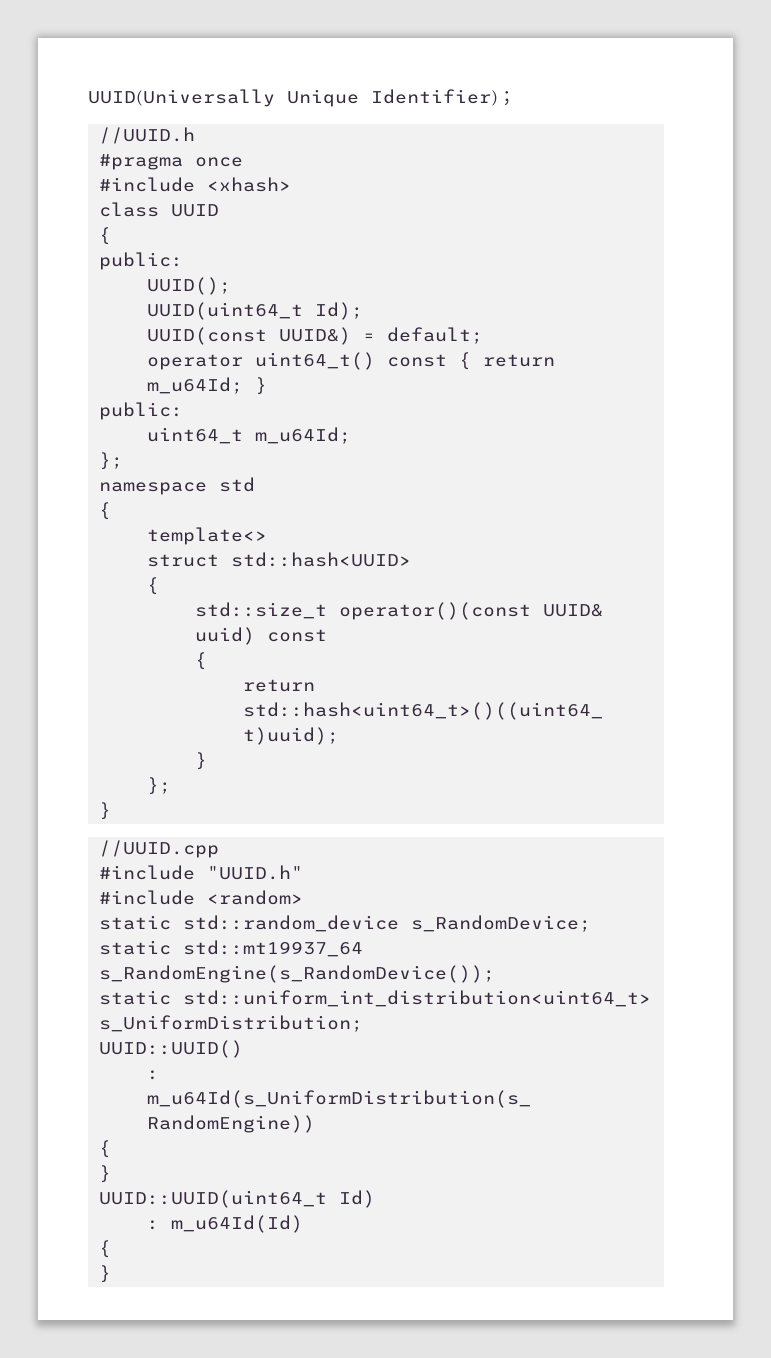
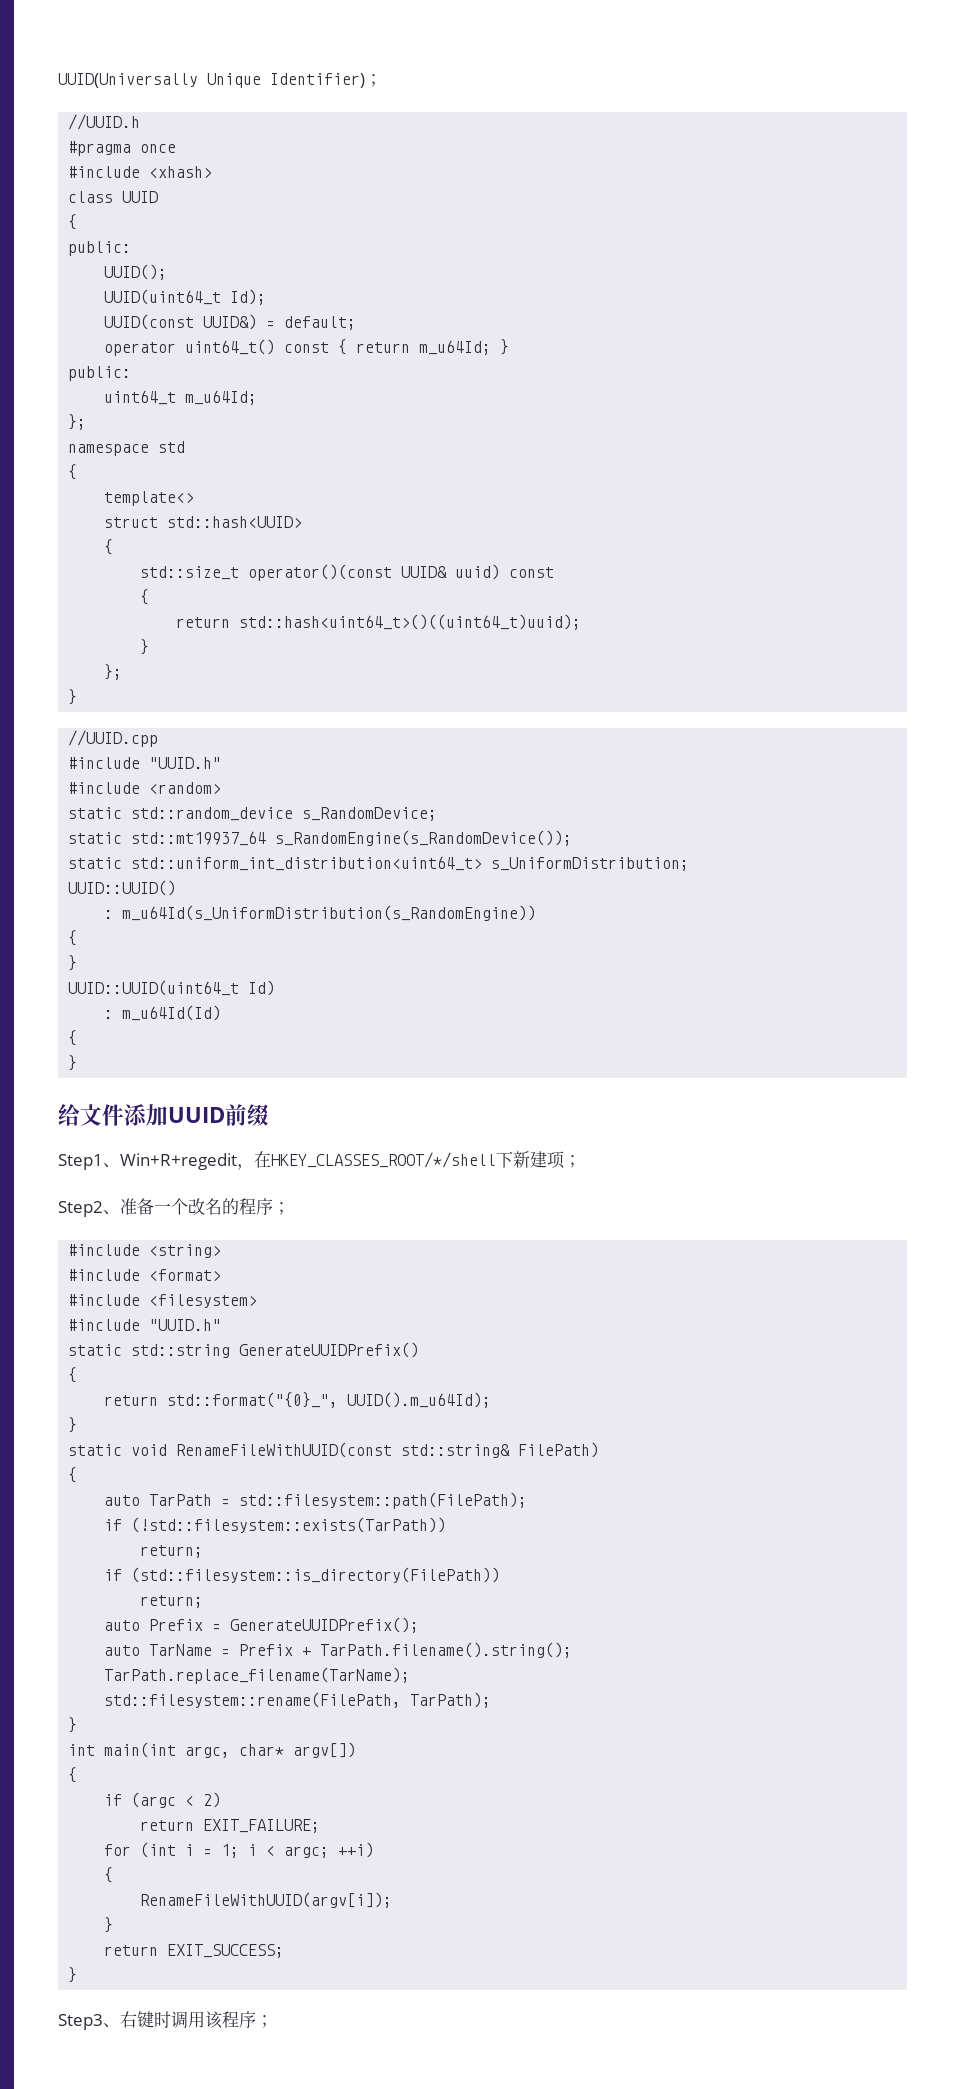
(111, 1274) none -> [58,1104,269,1126] [58,1151,581,1170] [58,1198,290,1217] [68,1244,222,1258] [68,1269,222,1281] [68,1294,258,1308] [68,1319,222,1331] [68,1342,420,1358] [68,1367,78,1383] [104,1392,492,1408] [68,1417,78,1433] [68,1442,600,1458] [68,1467,78,1483] [104,1492,528,1509] [104,1517,447,1533] [140,1545,204,1558] [104,1567,501,1583] [140,1595,204,1608] [104,1617,420,1633] [104,1642,573,1658] [104,1667,411,1684] [104,1692,492,1708] [68,1717,78,1733] [68,1742,357,1758] [68,1767,78,1783] [104,1792,222,1808] [140,1819,321,1833] [104,1842,375,1858] [104,1867,114,1883] [140,1892,393,1908] [104,1917,114,1933] [104,1944,285,1958] [68,1967,78,1983] [58,2011,273,2030] // 给文件添加UUID前缀 // Step1、Win+R+regedit，在HKEY_CLASSES_ROOT/*/shell下新建项； // Step2、准备一个改名的程序； // #include <string> // #include <format> // #include <filesystem> // #include "UUID.h" // static std::string GenerateUUIDPrefix() // { // return std::format("{0}_", UUID().m_u64Id); // } // static void RenameFileWithUUID(const std::string& FilePath) // { // auto TarPath = std::filesystem::path(FilePath); // if (!std::filesystem::exists(TarPath)) // return; // if (std::filesystem::is_directory(FilePath)) // return; // auto Prefix = GenerateUUIDPrefix(); // auto TarName = Prefix + TarPath.filename().string(); // TarPath.replace_filename(TarName); // std::filesystem::rename(FilePath, TarPath); // } // int main(int argc, char* argv[]) // { // if (argc < 2) // return EXIT_FAILURE; // for (int i = 1; i < argc; ++i) // { // RenameFileWithUUID(argv[i]); // } // return EXIT_SUCCESS; // } // Step3、右键时调用该程序；

